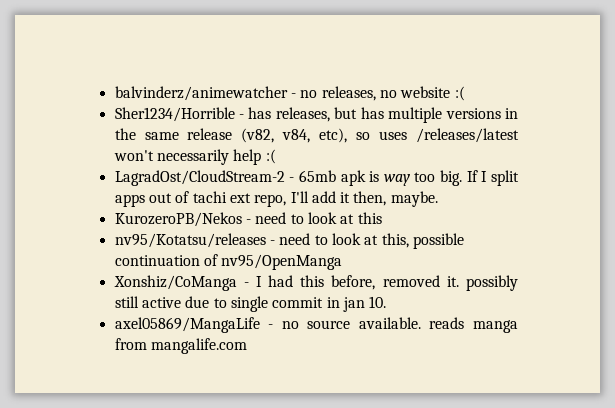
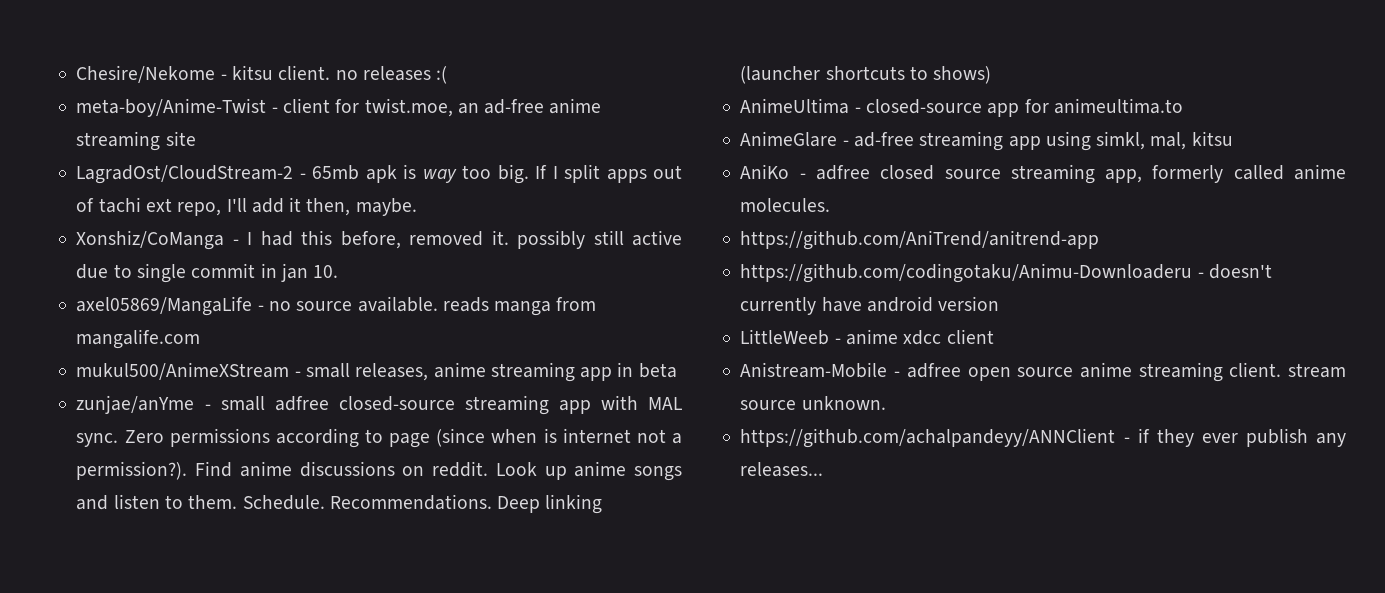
[114,86,465,101] [114,107,518,123] [114,128,519,143] [113,149,276,165] balvinderz/animewatcher - no releases, no website :( // Sher1234/Horrible - has releases, but has multiple versions in the same release (v82, v84, etc), so uses /releases/latest won't necessarily help :( -> [76,65,448,84] [76,98,602,117] [76,131,196,151] Chesire/Nekome - kitsu client. no releases :( // meta-boy/Anime-Twist - client for twist.moe, an ad-free anime streaming site
[114,212,382,227] [114,233,464,249] [114,254,343,270] // KurozeroPB/Nekos - need to look at this // nv95/Kotatsu/releases - need to look at this, possible continuation of nv95/OpenManga -> (417, 207) none
(247, 346) none -> [76,362,677,382] [76,395,683,415] [76,428,682,448] [76,461,682,481] [76,494,603,514] [740,66,992,84] [740,98,1183,117] [740,131,1233,151] [740,164,1346,184] [740,198,831,212] [740,230,1100,250] [740,263,1272,283] [740,296,1000,315] [740,329,994,345] [740,362,1346,382] [740,396,886,410] [740,428,1346,448] [740,462,824,477] // mukul500/AnimeXStream - small releases, anime streaming app in beta // zunjae/anYme - small adfree closed-source streaming app with MAL sync. Zero permissions according to page (since when is internet not a permission?). Find anime discussions on reddit. Look up anime songs and listen to them. Schedule. Recommendations. Deep linking (launcher shortcuts to shows) // AnimeUltima - closed-source app for animeultima.to // AnimeGlare - ad-free streaming app using simkl, mal, kitsu // AniKo - adfree closed source streaming app, formerly called anime molecules. // https://github.com/AniTrend/anitrend-app // https://github.com/codingotaku/Animu-Downloaderu - doesn't currently have android version // LittleWeeb - anime xdcc client // Anistream-Mobile - adfree open source anime streaming client. stream source unknown. // https://github.com/achalpandeyy/ANNClient - if they ever publish any releases...

